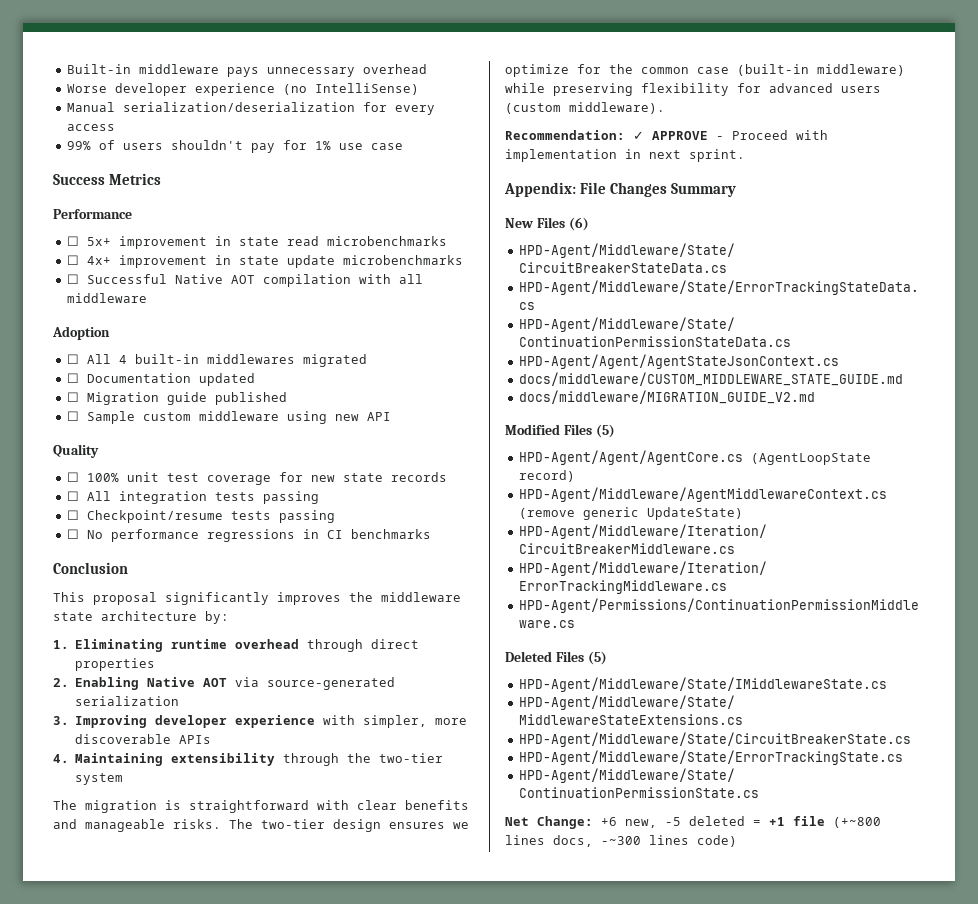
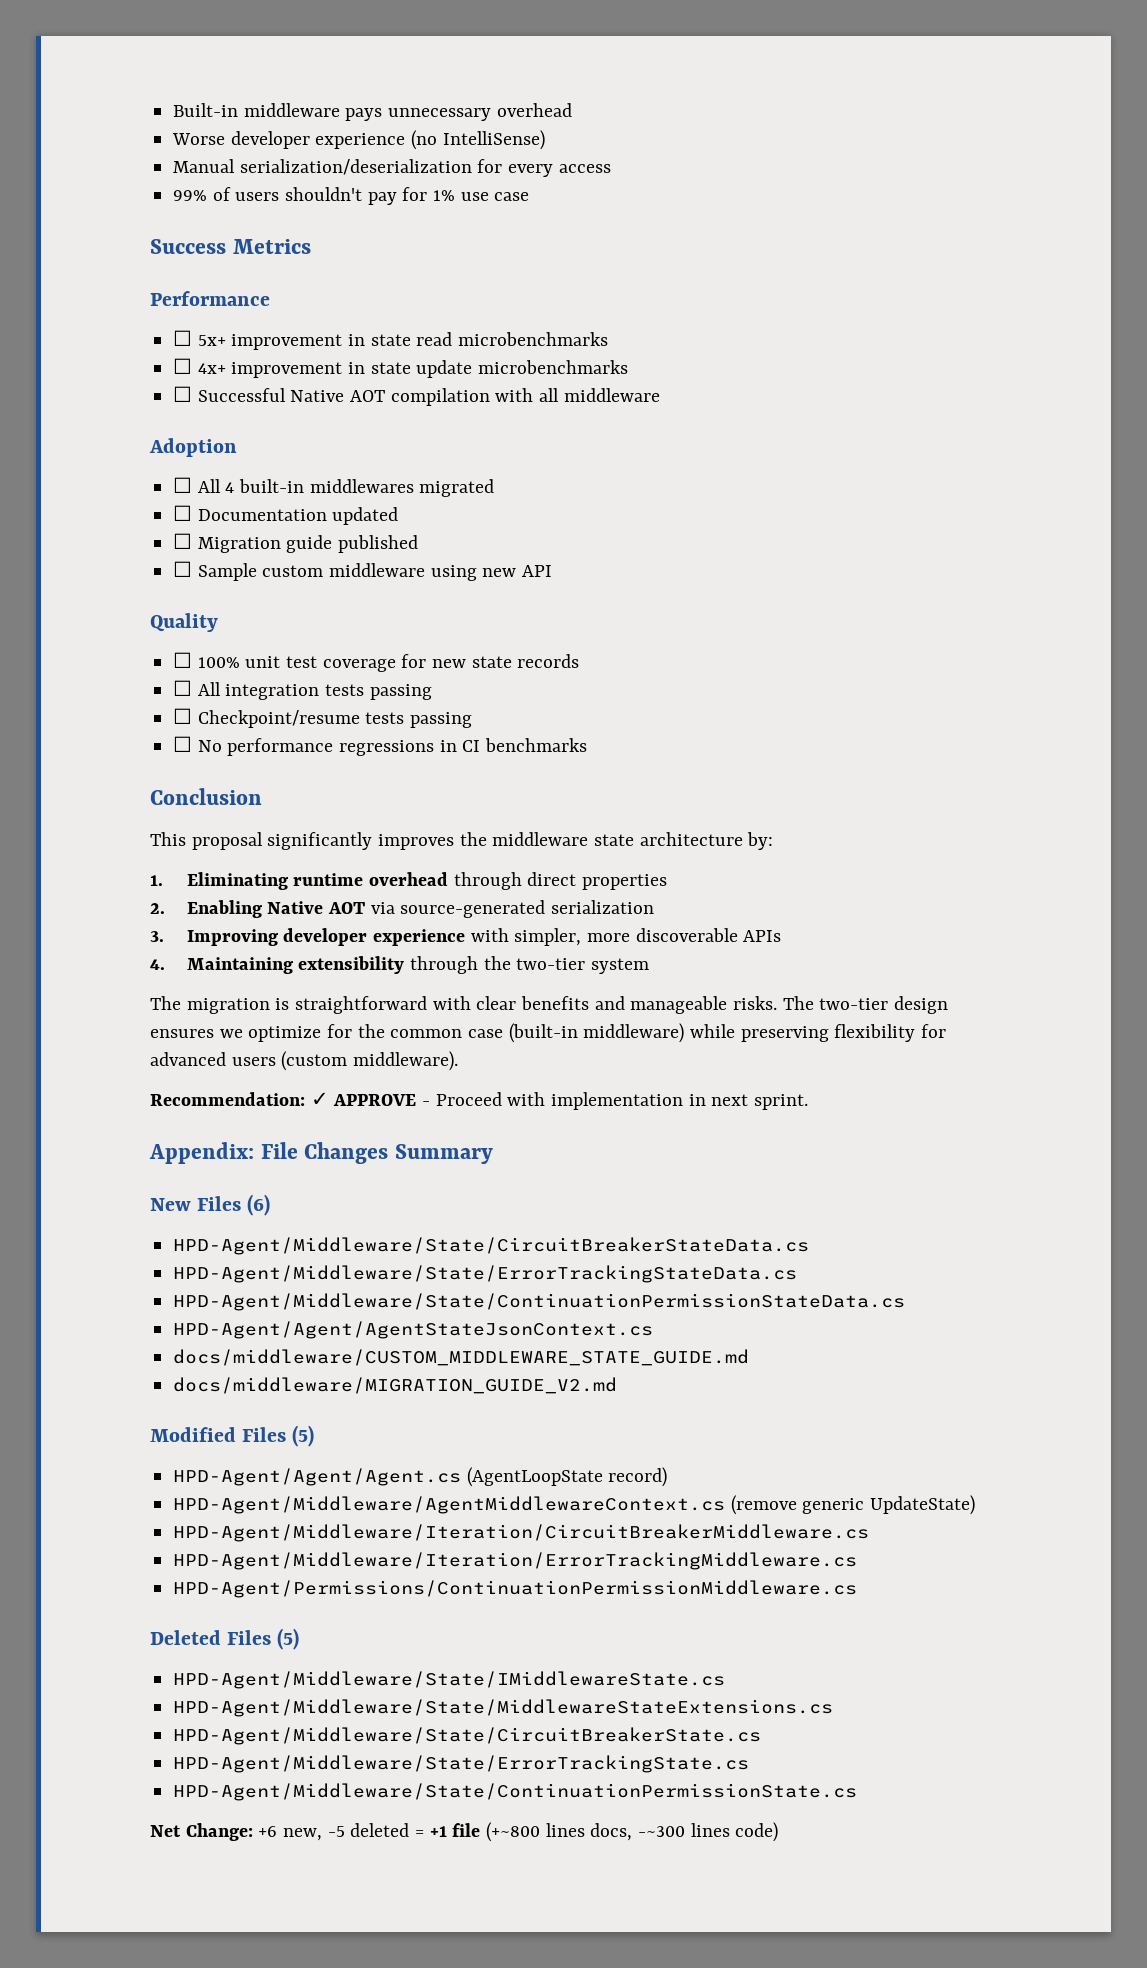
[518,450,743,465] HPD-Agent/Agent/AgentCore.cs -> [173,1468,462,1486] HPD-Agent/Agent/Agent.cs

